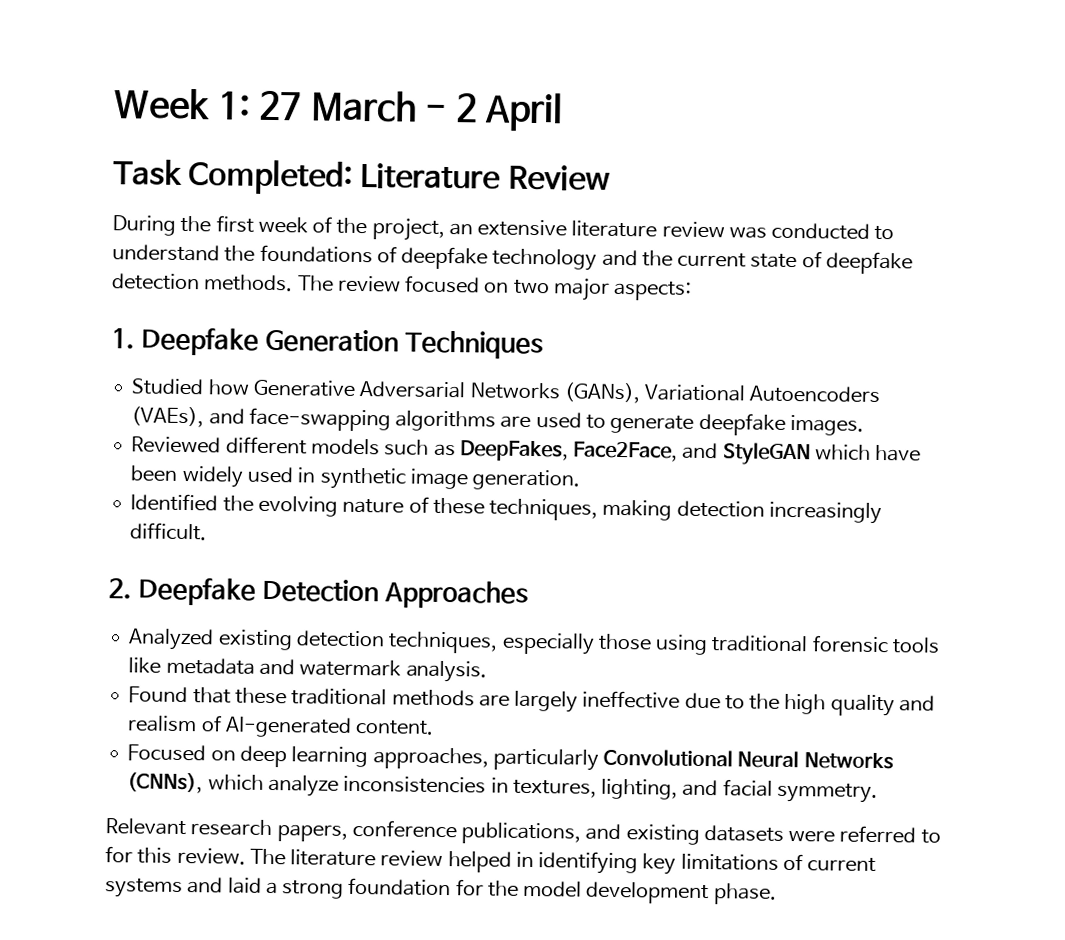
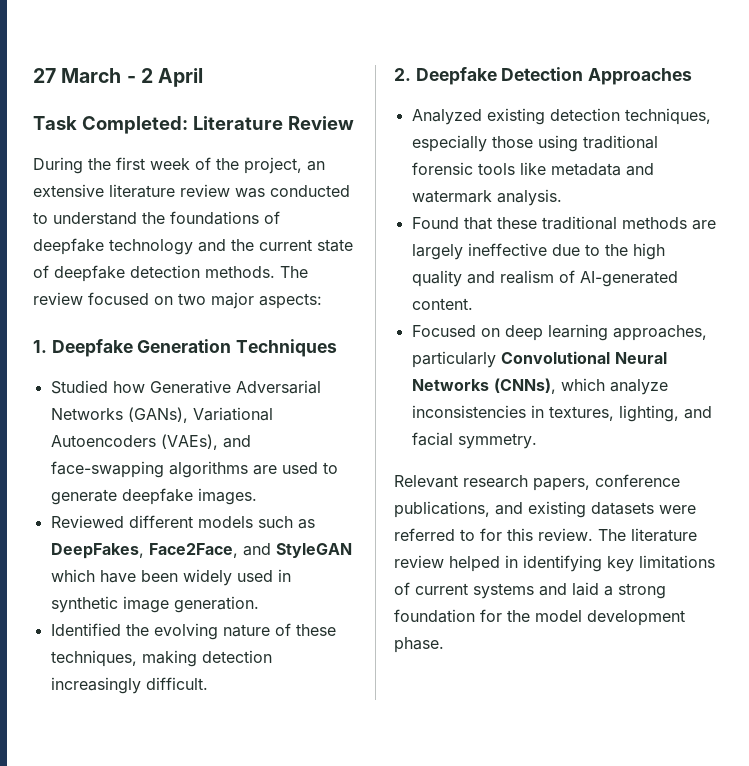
[114,88,251,120] Week 1: -> (33, 75) none

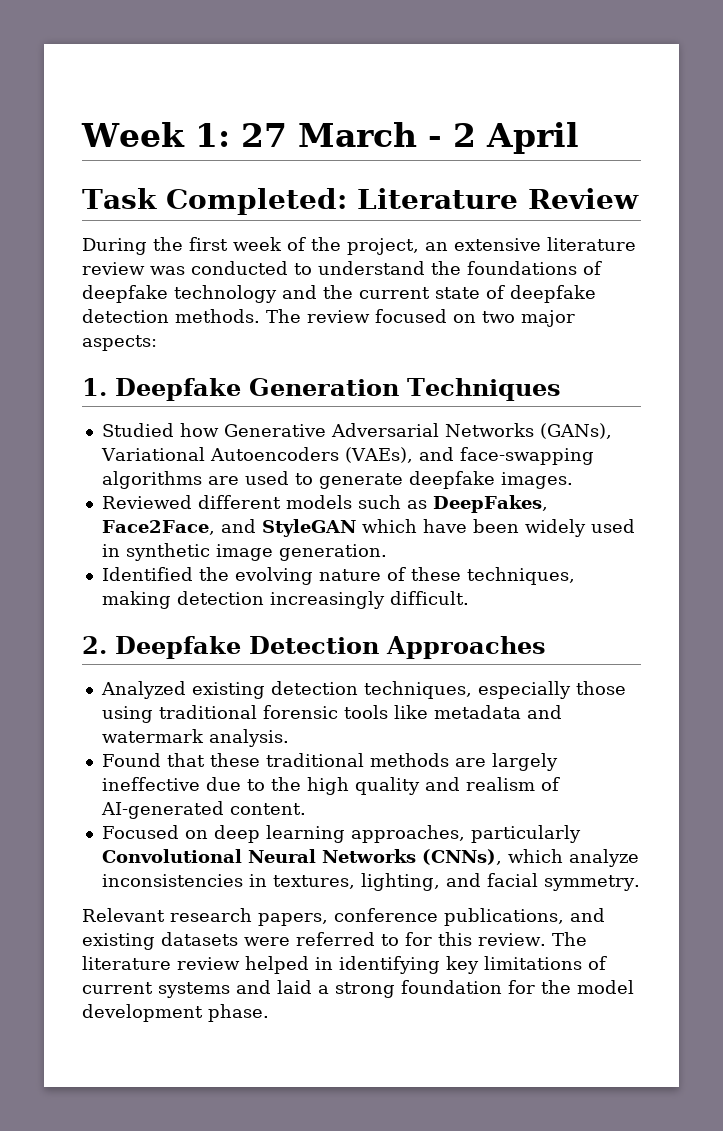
(33, 75) none -> [81,122,230,147] Week 1:

